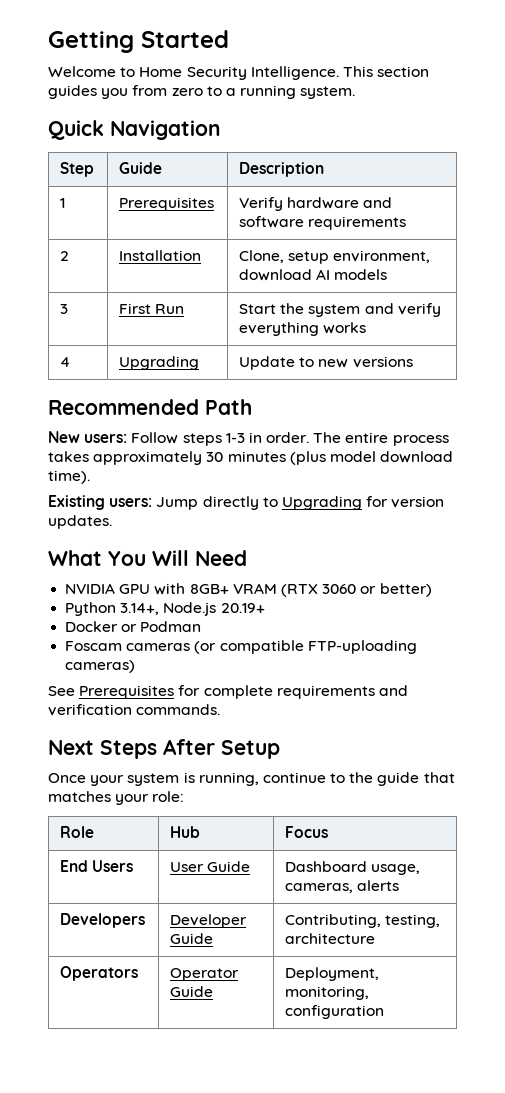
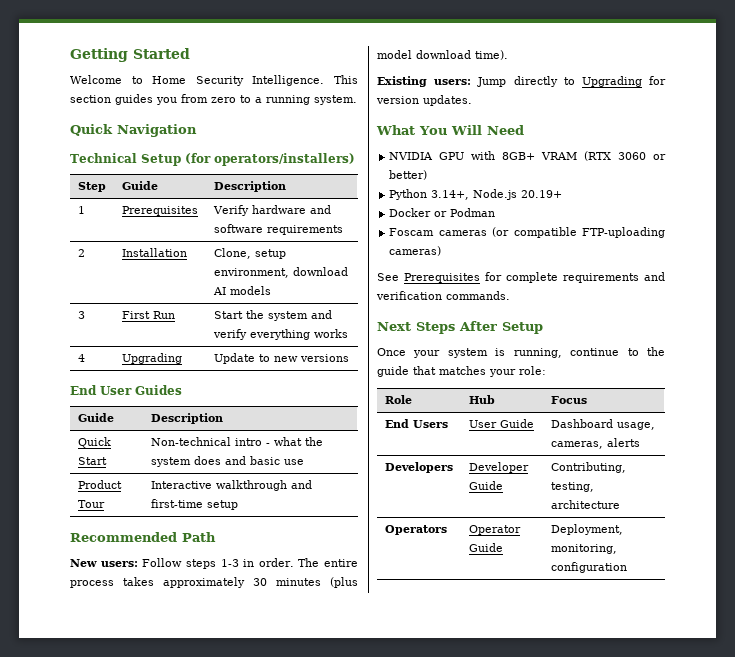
(221, 130) none -> [70,153,355,166] // Technical Setup (for operators/installers)
(413, 362) none -> [70,385,182,395] [77,413,114,422] [150,413,223,424] [77,437,111,448] [77,457,107,465] [150,437,323,446] [150,456,304,467] [77,480,122,489] [77,500,105,508] [150,480,312,491] [150,499,238,510] // End User Guides // Guide | Description // Quick Start | Non-technical intro - what the system does and basic use // Product Tour | Interactive walkthrough and first-time setup

